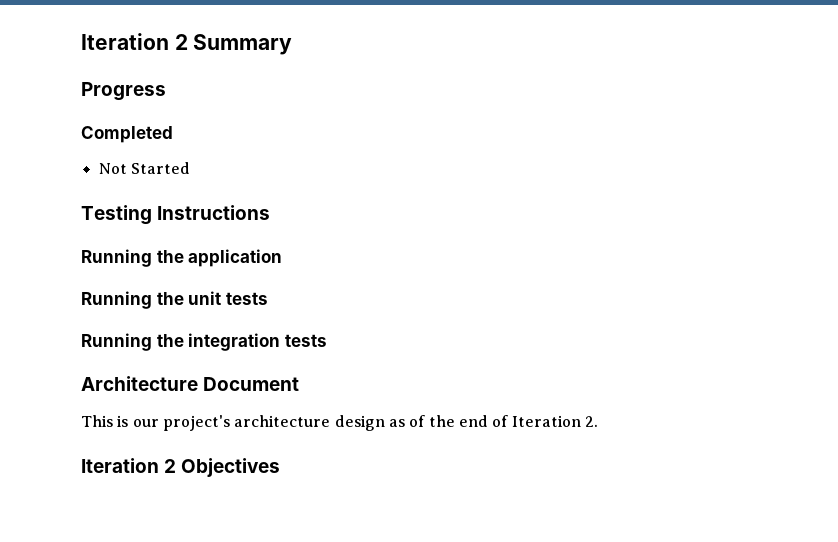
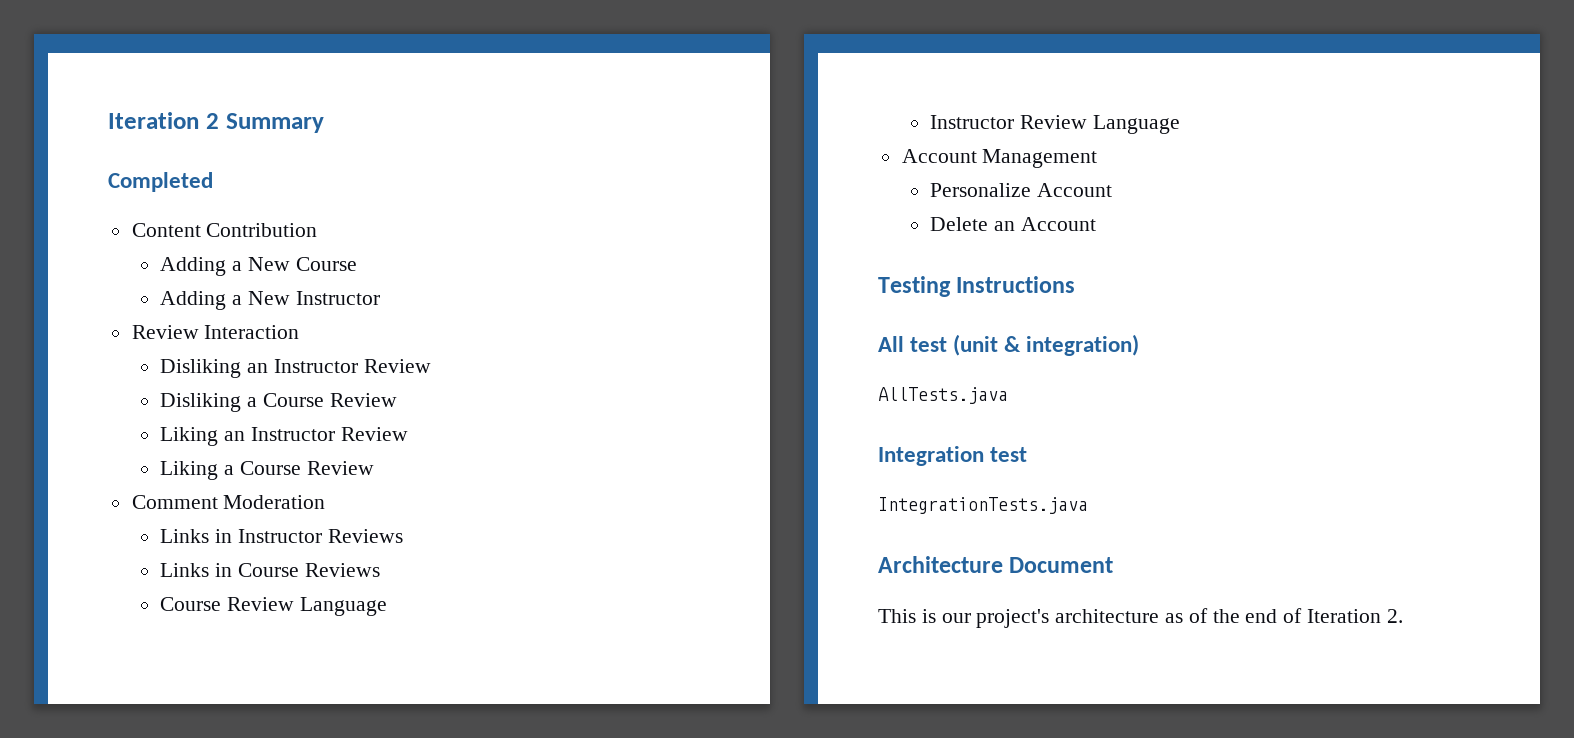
[81,82,166,101] // Progress -> (324, 123) none
[98,162,190,174] [81,205,271,225] [81,249,283,267] [81,291,268,309] [81,333,327,351] Not Started // Testing Instructions // Running the application // Running the unit tests // Running the integration tests -> [131,223,318,237] [160,257,357,276] [160,291,380,310] [131,325,300,339] [160,359,431,378] [160,393,397,412] [160,427,408,446] [160,461,374,480] [131,495,326,509] [160,529,403,543] [160,563,380,577] [160,597,388,616] [930,115,1181,134] [901,149,1098,168] [930,183,1113,197] [930,217,1097,231] [878,276,1076,297] [878,334,1140,356] [878,387,1008,404] [878,446,1028,466] [878,497,1088,514] Content Contribution // Adding a New Course // Adding a New Instructor // Review Interaction // Disliking an Instructor Review // Disliking a Course Review // Liking an Instructor Review // Liking a Course Review // Comment Moderation // Links in Instructor Reviews // Links in Course Reviews // Course Review Language // Instructor Review Language // Account Management // Personalize Account // Delete an Account // Testing Instructions // All test (unit & integration) // AllTests.java // Integration test // IntegrationTests.java
[334,415,385,431] design -> (1160, 616) none
[81,458,281,477] // Iteration 2 Objectives -> (1403, 616) none

